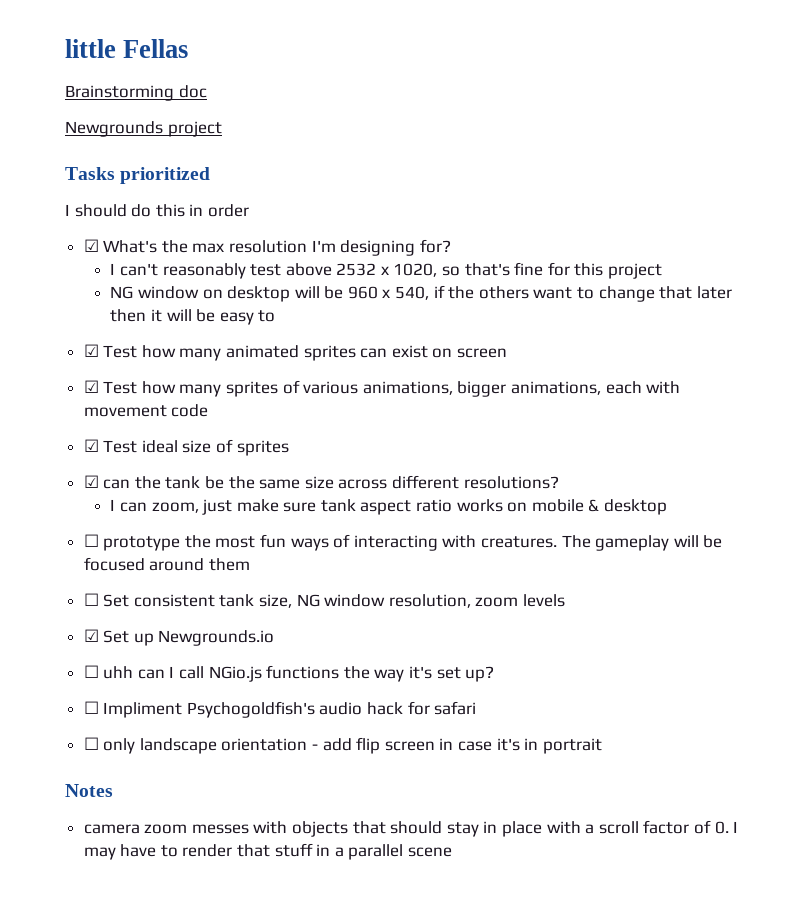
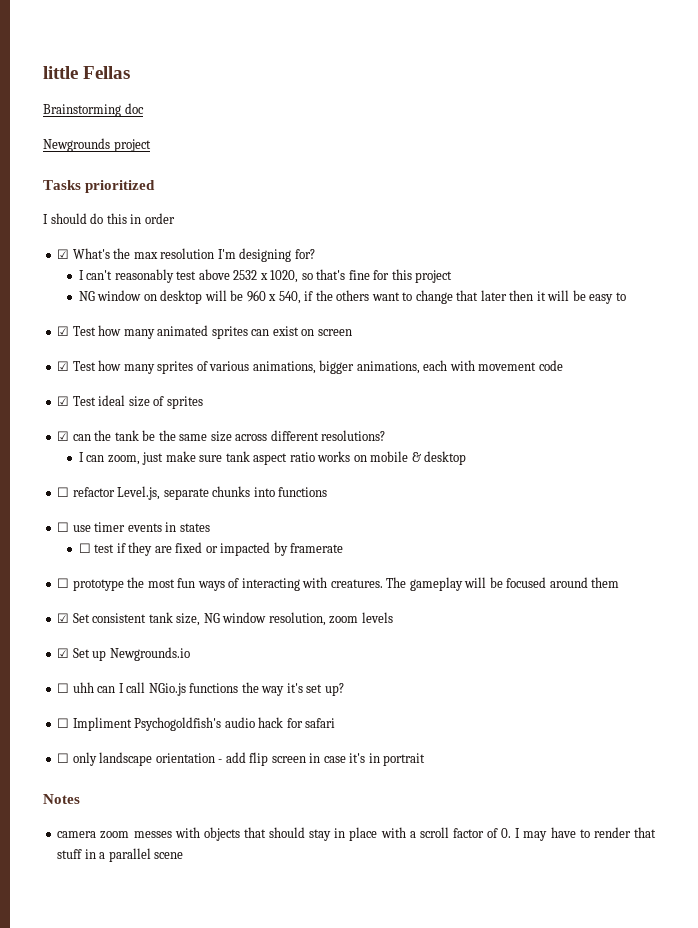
(667, 507) none -> [57,486,328,500] [57,522,210,532] [78,542,344,556] // ☐ refactor Level.js, separate chunks into functions // ☐ use timer events in states // ☐ test if they are fixed or impacted by framerate
[83,593,99,606] ☐ -> [57,613,70,623] ☑

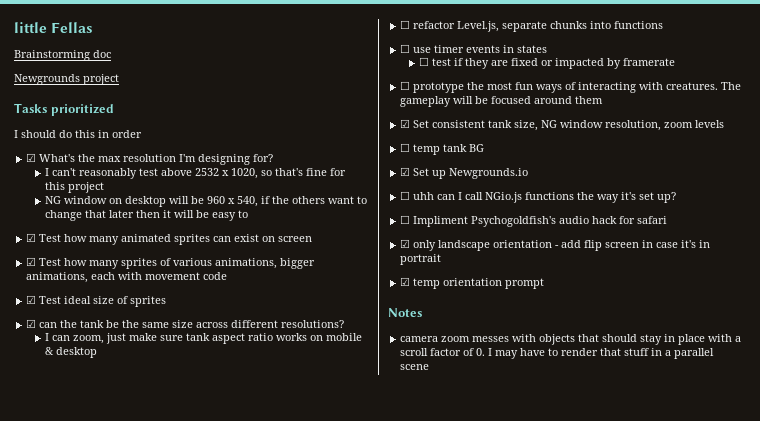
(393, 617) none -> [400,143,485,155] // ☐ temp tank BG
[57,753,70,763] ☐ -> [400,239,411,248] ☑
(426, 759) none -> [400,277,545,289] // ☑ temp orientation prompt

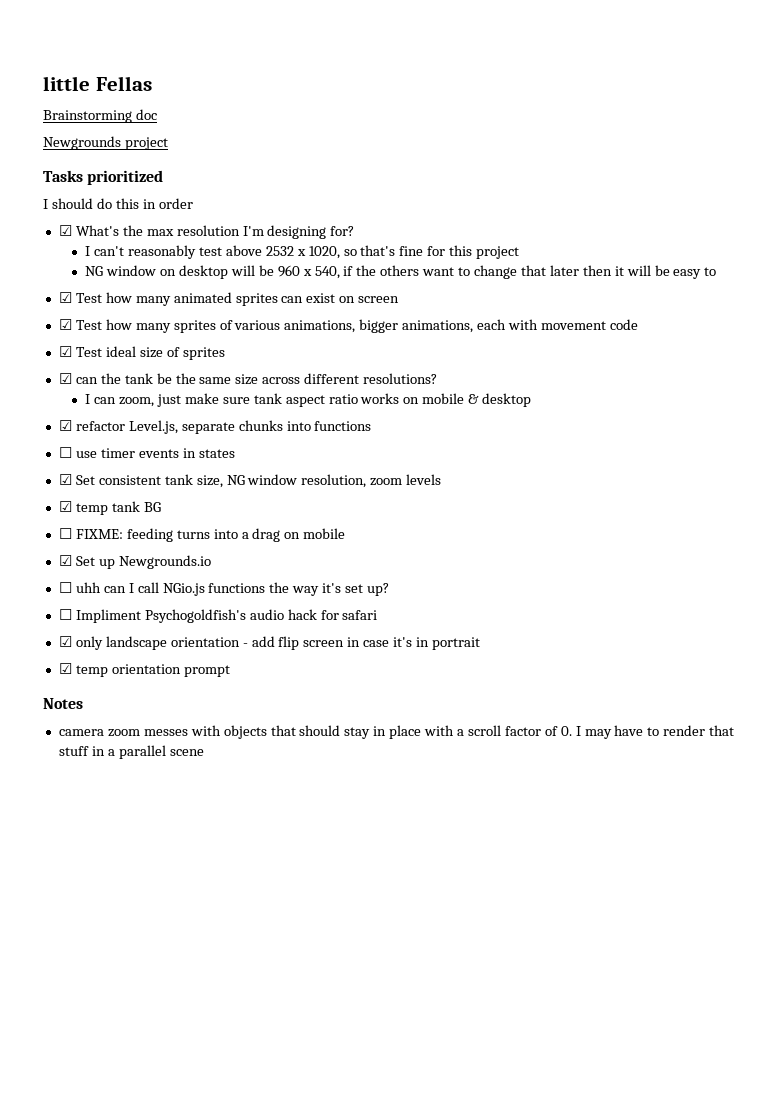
[400,20,411,29] ☐ -> [58,420,72,431] ☑
[419,57,676,69] [400,81,742,93] [400,96,604,107] // ☐ test if they are fixed or impacted by framerate // ☐ prototype the most fun ways of interacting with creatures. The gameplay will be focused around them -> (235, 453) none
[400,143,411,152] ☐ -> [58,501,72,512] ☑
(485, 148) none -> [58,528,346,542] // ☐ FIXME: feeding turns into a drag on mobile

